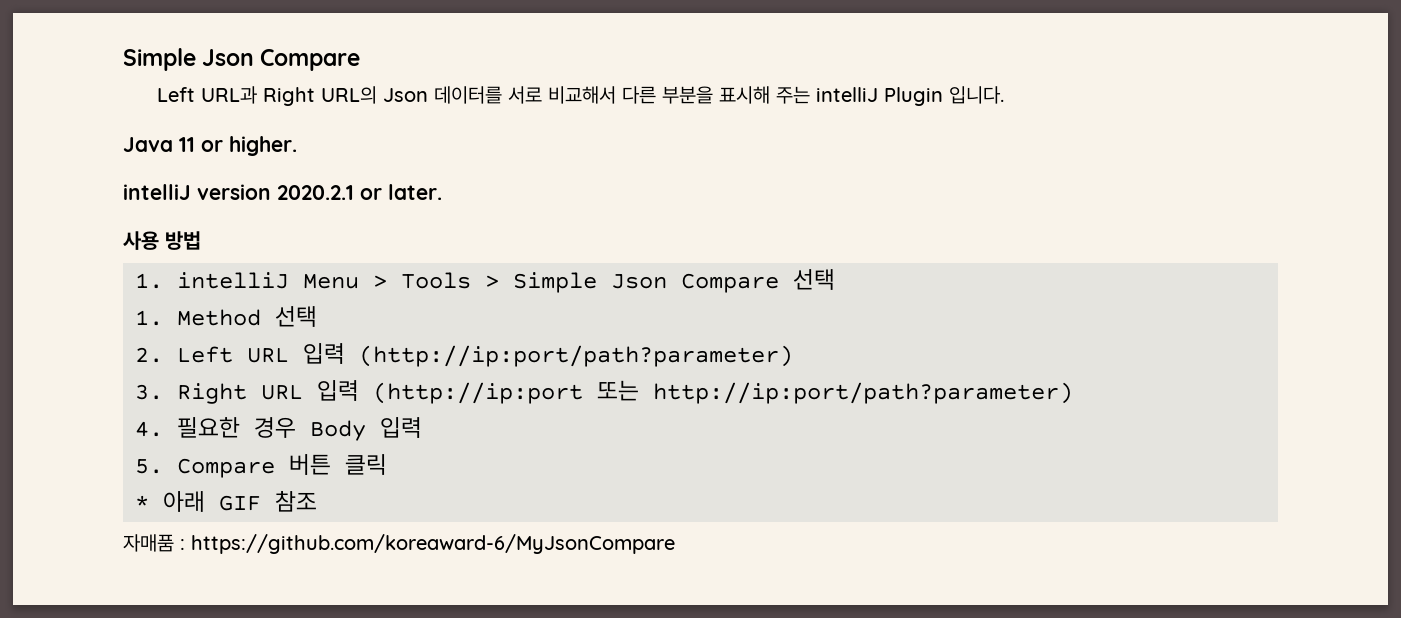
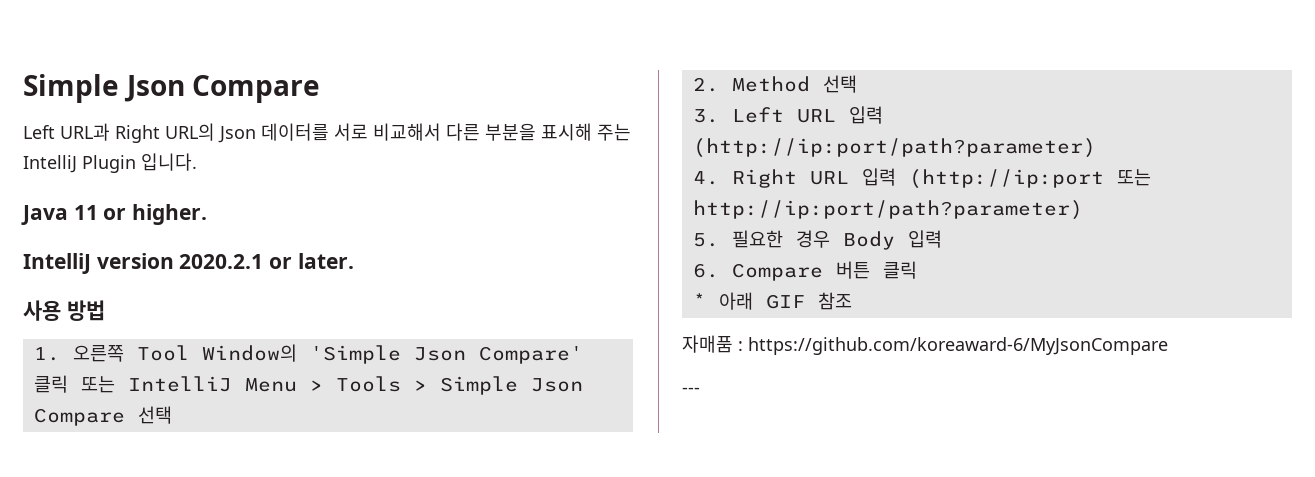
[816,87,879,102] intelliJ -> [23,155,77,173] IntelliJ
[123,184,191,200] intelliJ -> [23,253,91,274] IntelliJ
[177,272,289,289] intelliJ -> [72,344,583,364] [33,375,232,393] 오른쪽 Tool Window의 'Simple Json Compare' 클릭 또는 IntelliJ
[135,310,163,326] 1. -> [692,77,719,92] 2.
[135,347,163,363] 2. -> [692,109,719,123] 3.
[135,384,163,400] 3. -> [692,171,719,185] 4.
[135,421,163,437] 4. -> [692,233,719,247] 5.
[135,459,163,474] 5. -> [692,263,719,278] 6.
(675, 544) none -> [682,387,700,394] // ---

